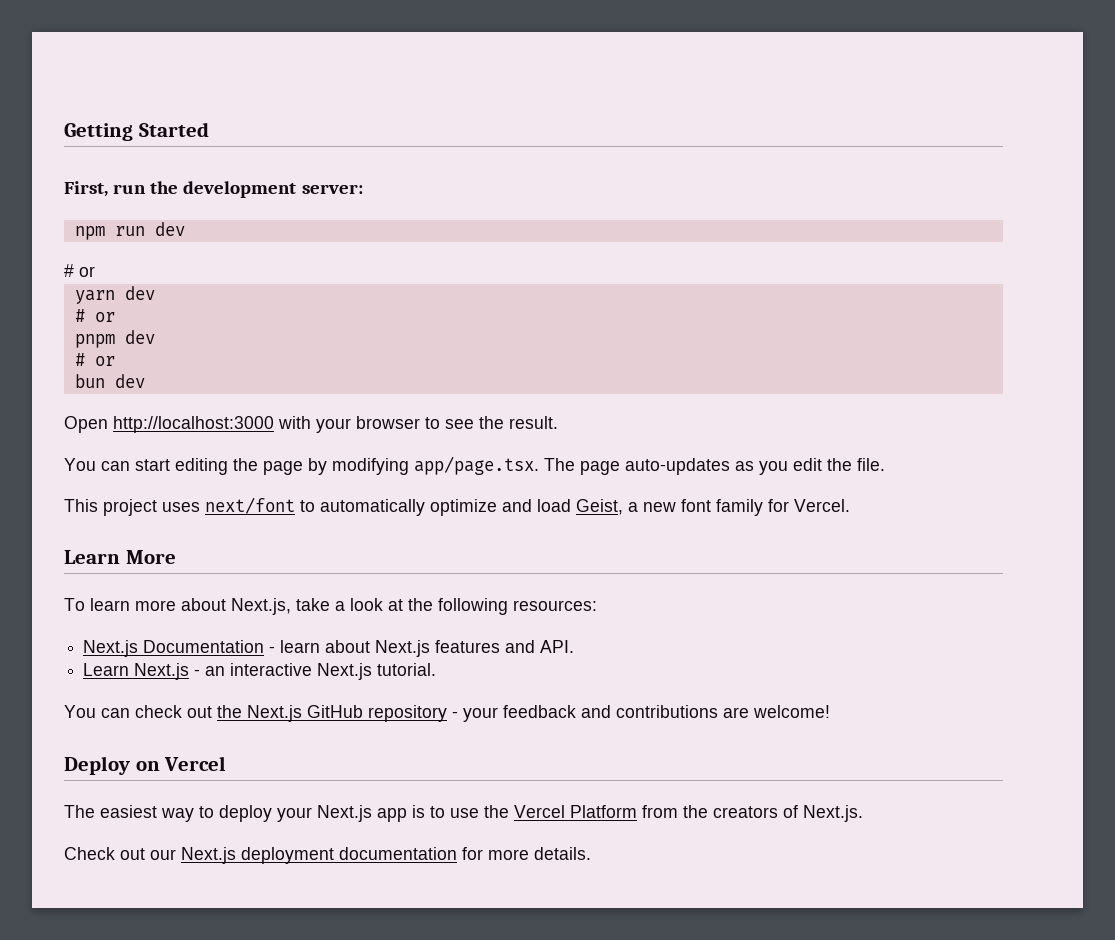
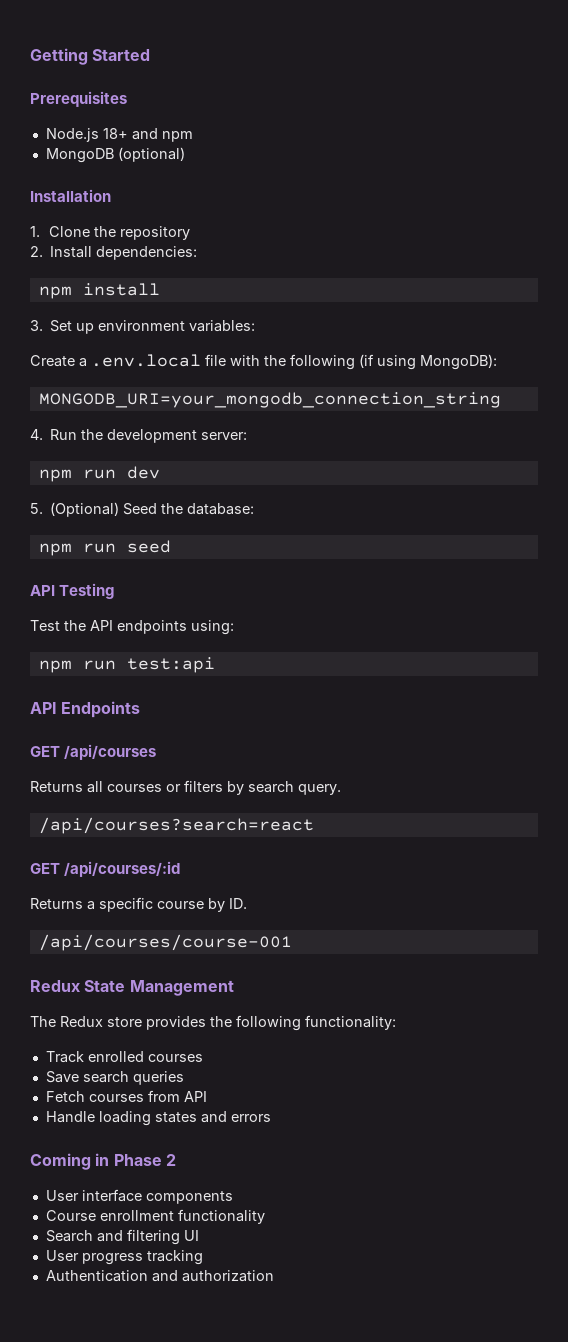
[64,181,147,197] First, run -> [30,91,127,107] [45,128,193,142] [45,147,185,163] [30,189,111,202] [30,226,191,240] [30,246,198,260] [38,283,160,299] [30,320,256,334] [30,354,497,370] [38,392,501,408] [30,429,78,440] Prerequisites // Node.js 18+ and npm // MongoDB (optional) // Installation // 1. Clone the repository // 2. Install dependencies: // npm install // 3. Set up environment variables: // Create a .env.local file with the following (if using MongoDB): // MONGODB_URI=your_mongodb_connection_string // 4. Run
[64,264,95,277] [74,286,155,304] [74,309,115,322] [74,330,155,348] [74,353,115,366] [74,374,145,388] [64,416,558,433] [64,456,885,475] [64,497,850,516] [64,550,176,564] [64,598,597,615] [83,640,575,657] [83,663,437,680] [64,705,830,722] [64,756,227,775] [64,805,863,822] [64,847,591,864] # or // yarn dev // # or // pnpm dev // # or // bun dev // Open http://localhost:3000 with your browser to see the result. // You can start editing the page by modifying app/page.tsx. The page auto-updates as you edit the file. // This project uses next/font to automatically optimize and load Geist, a new font family for Vercel. // Learn More // To learn more about Next.js, take a look at the following resources: // Next.js Documentation - learn about Next.js features and API. // Learn Next.js - an interactive Next.js tutorial. // You can check out the Next.js GitHub repository - your feedback and contributions are welcome! // Deploy on Vercel // The easiest way to deploy your Next.js app is to use the Vercel Platform from the creators of Next.js. // Check out our Next.js deployment documentation for more details. -> [30,502,255,517] [38,540,171,556] [30,583,115,599] [30,620,234,635] [38,657,215,673] [30,701,141,718] [30,744,157,760] [30,780,341,795] [38,817,314,834] [30,861,181,877] [30,897,247,912] [38,934,292,951] [30,980,234,996] [30,1015,396,1031] [45,1051,203,1063] [45,1071,184,1085] [45,1090,207,1102] [45,1111,271,1126] [30,1153,176,1170] [45,1189,233,1204] [45,1209,265,1224] [45,1229,199,1245] [45,1250,203,1265] [45,1270,274,1282] 5. (Optional) Seed the database: // npm run seed // API Testing // Test the API endpoints using: // npm run test:api // API Endpoints // GET /api/courses // Returns all courses or filters by search query. // /api/courses?search=react // GET /api/courses/:id // Returns a specific course by ID. // /api/courses/course-001 // Redux State Management // The Redux store provides the following functionality: // Track enrolled courses // Save search queries // Fetch courses from API // Handle loading states and errors // Coming in Phase 2 // User interface components // Course enrollment functionality // Search and filtering UI // User progress tracking // Authentication and authorization

